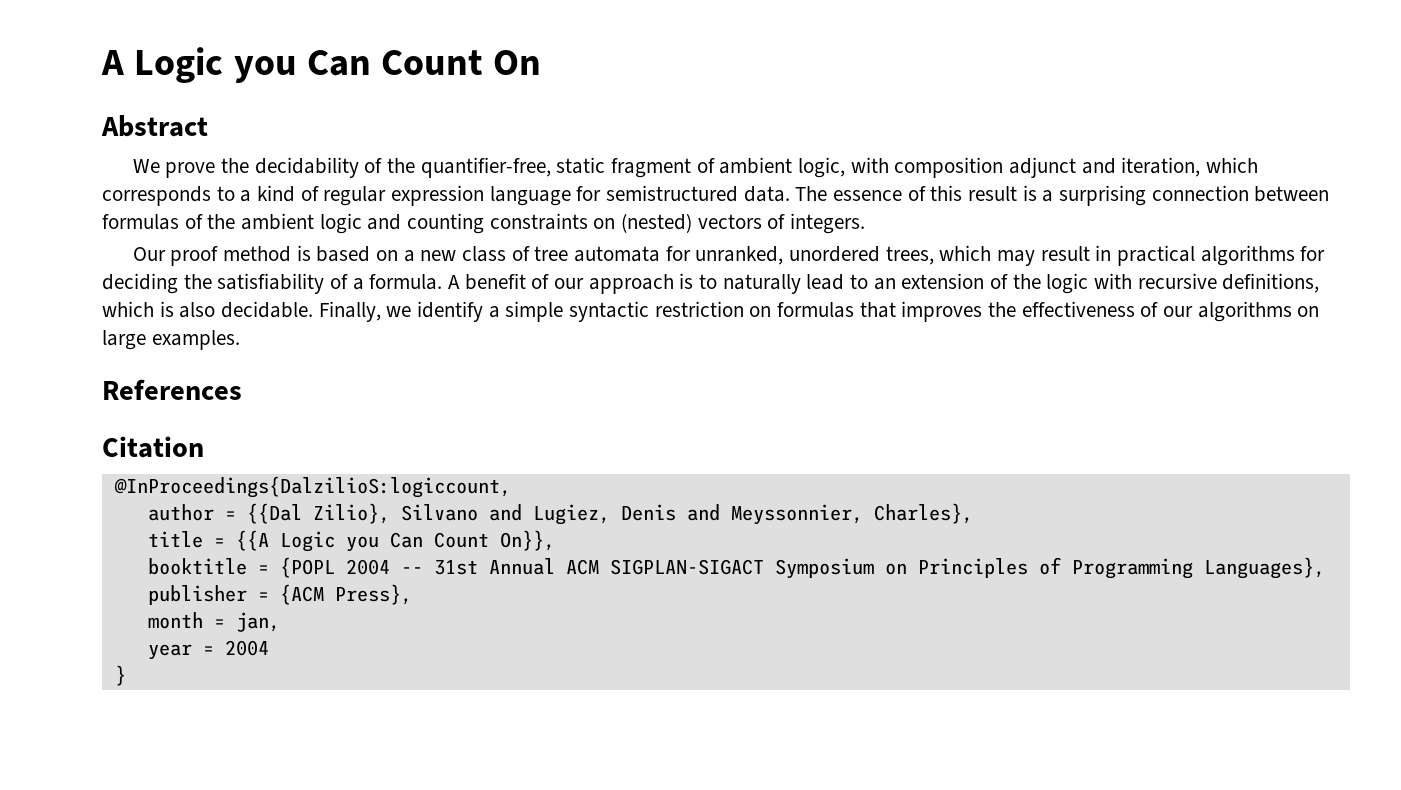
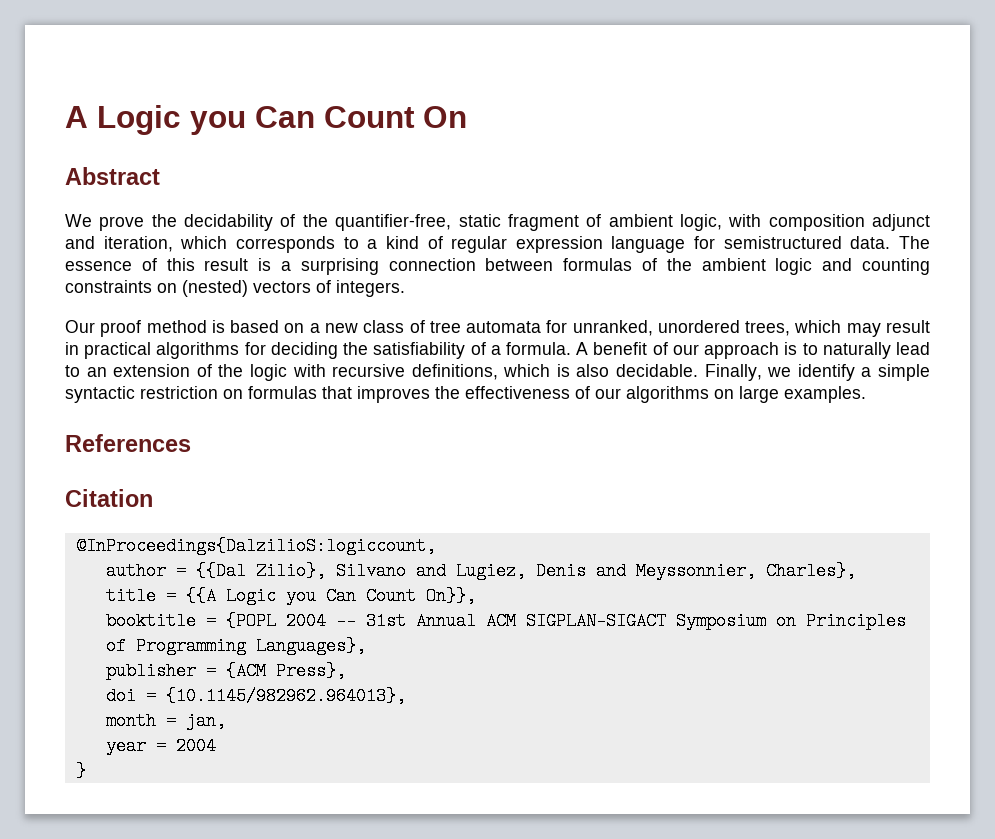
(412, 594) none -> [105,687,406,705] // doi = {10.1145/982962.964013},

